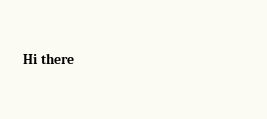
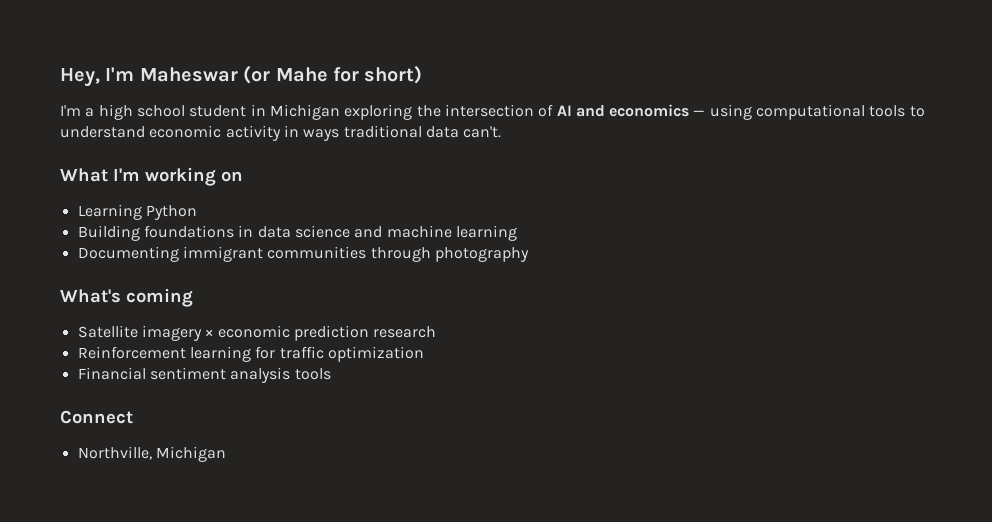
[23,53,74,64] Hi there -> [60,65,423,87] [60,104,925,120] [60,125,502,141] [60,167,243,186] [77,204,197,220] [77,225,517,241] [77,246,529,262] [60,288,193,307] [77,325,437,341] [77,346,424,362] [77,367,331,383] [60,410,133,424] [77,446,226,462] Hey, I'm Maheswar (or Mahe for short) // I'm a high school student in Michigan exploring the intersection of AI and economics — using computational tools to understand economic activity in ways traditional data can't. // What I'm working on // Learning Python // Building foundations in data science and machine learning // Documenting immigrant communities through photography // What's coming // Satellite imagery × economic prediction research // Reinforcement learning for traffic optimization // Financial sentiment analysis tools // Connect // Northville, Michigan

